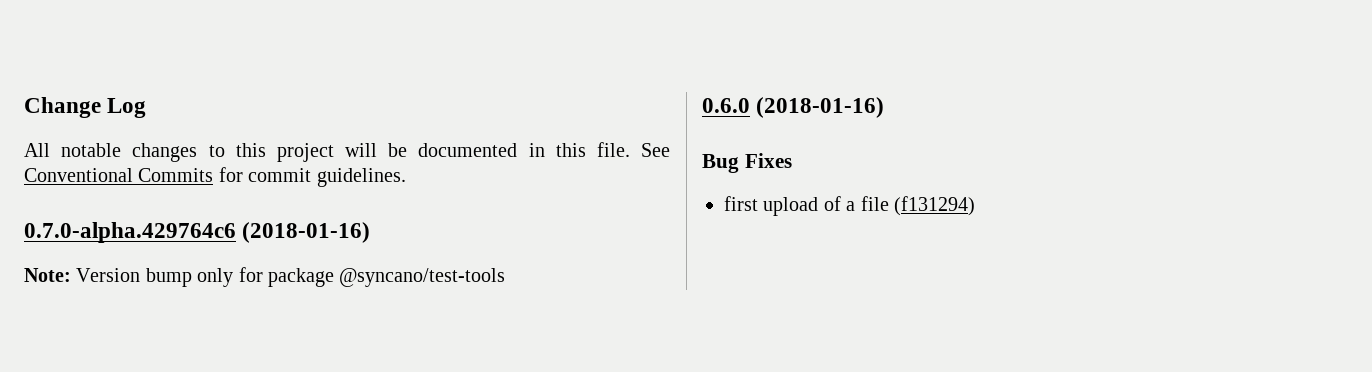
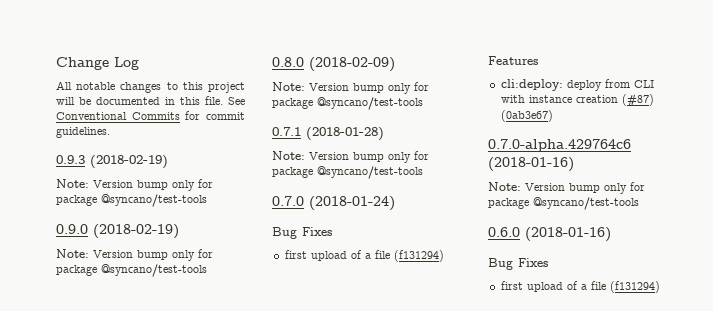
(406, 177) none -> [56,155,168,169] [56,179,213,191] [56,194,207,207] [56,224,179,239] [56,249,213,261] [56,264,207,277] [272,57,395,72] [272,82,429,94] [272,97,423,110] [272,127,384,141] [272,151,429,163] [272,166,423,179] [272,196,395,211] [272,227,332,239] [284,250,444,262] [488,56,538,65] [500,79,654,91] [500,93,654,107] [500,110,553,122] // 0.9.3 (2018-02-19) // Note: Version bump only for package @syncano/test-tools // 0.9.0 (2018-02-19) // Note: Version bump only for package @syncano/test-tools // 0.8.0 (2018-02-09) // Note: Version bump only for package @syncano/test-tools // 0.7.1 (2018-01-28) // Note: Version bump only for package @syncano/test-tools // 0.7.0 (2018-01-24) // Bug Fixes // first upload of a file (f131294) // Features // cli:deploy: deploy from CLI with instance creation (#87) (0ab3e67)

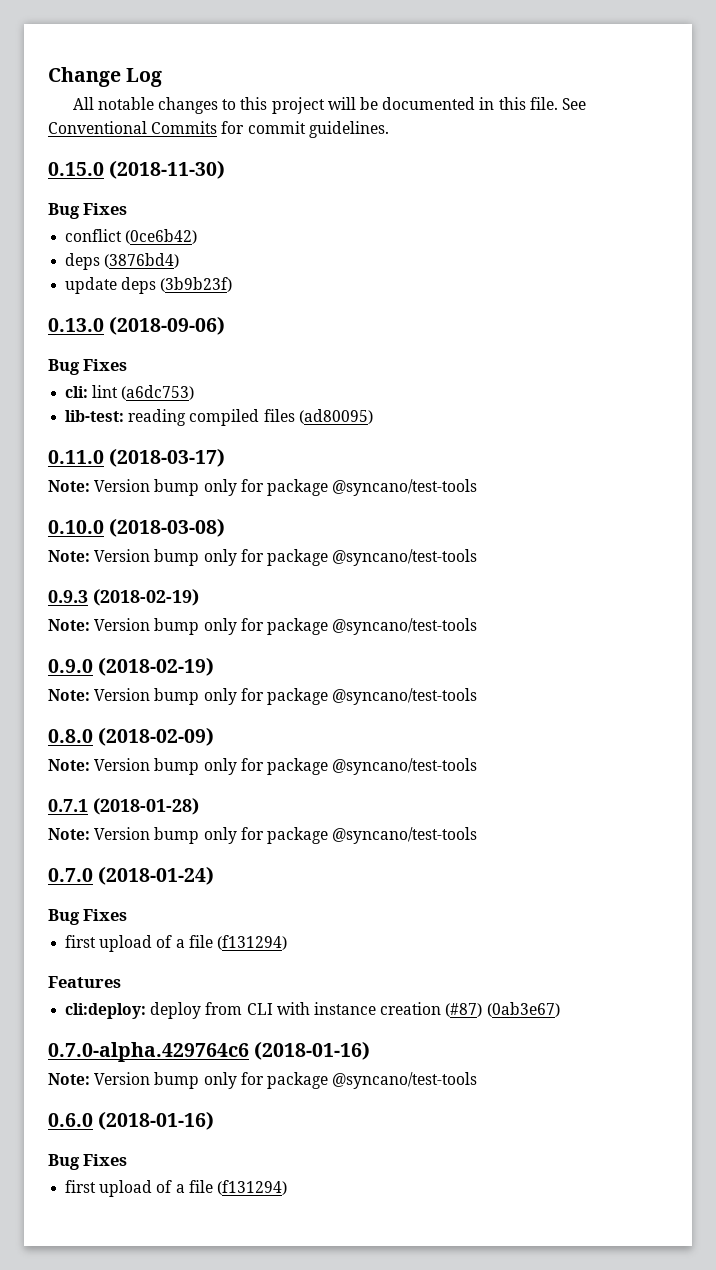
(110, 132) none -> [48,160,226,179] [48,203,128,219] [65,229,198,244] [65,253,180,270] [65,277,233,294] [48,316,226,335] [48,359,128,375] [65,385,195,400] [65,409,373,426] [48,448,226,467] [48,479,478,496] [48,518,226,537] [48,549,478,566] // 0.15.0 (2018-11-30) // Bug Fixes // conflict (0ce6b42) // deps (3876bd4) // update deps (3b9b23f) // 0.13.0 (2018-09-06) // Bug Fixes // cli: lint (a6dc753) // lib-test: reading compiled files (ad80095) // 0.11.0 (2018-03-17) // Note: Version bump only for package @syncano/test-tools // 0.10.0 (2018-03-08) // Note: Version bump only for package @syncano/test-tools

